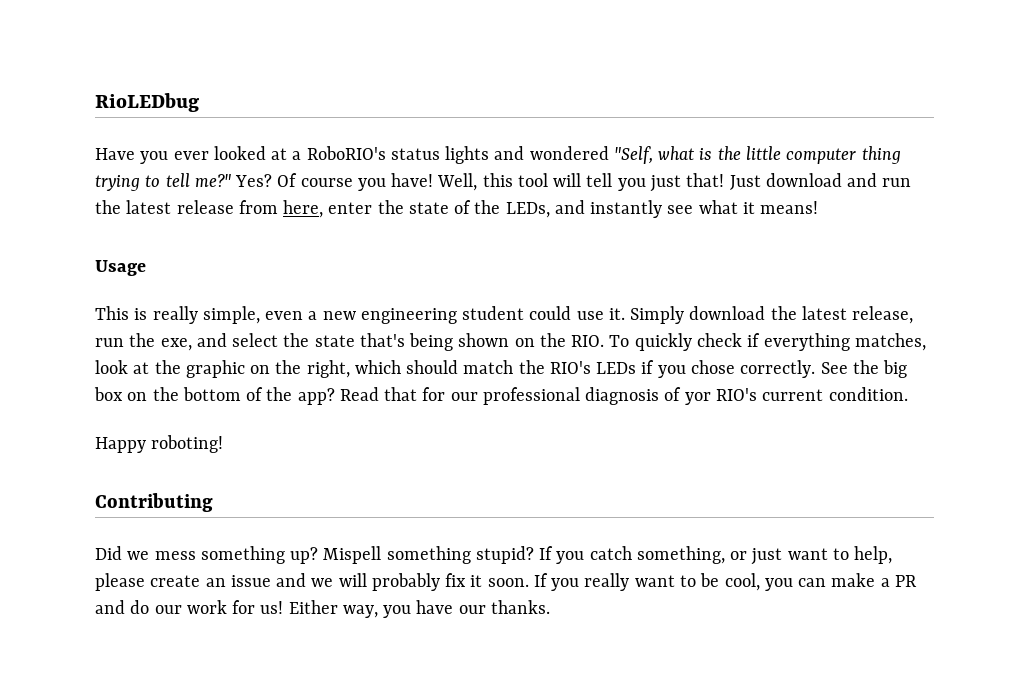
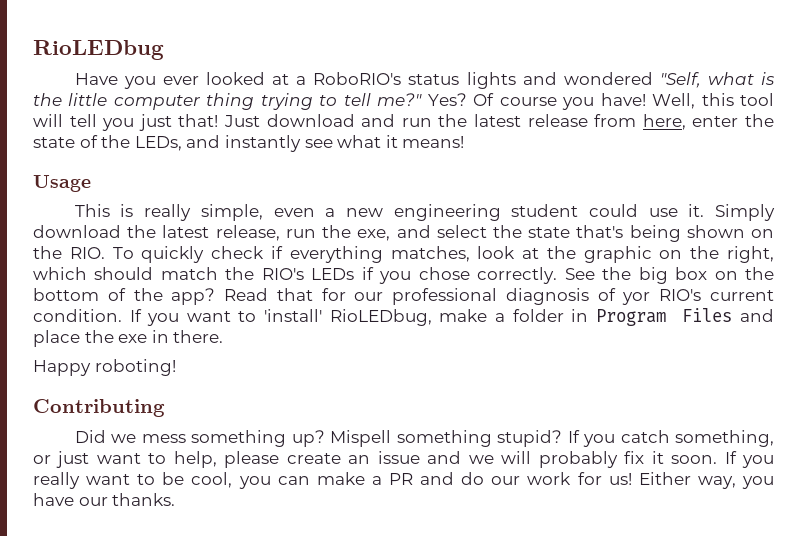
(908, 394) none -> [129,308,774,326] [33,330,224,347] If you want to 'install' RioLEDbug, make a folder in Program Files and place the exe in there.

